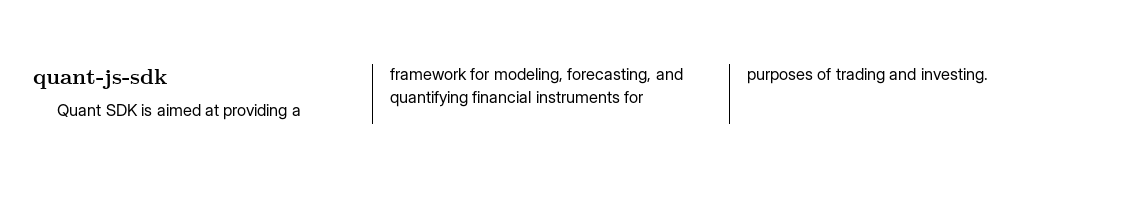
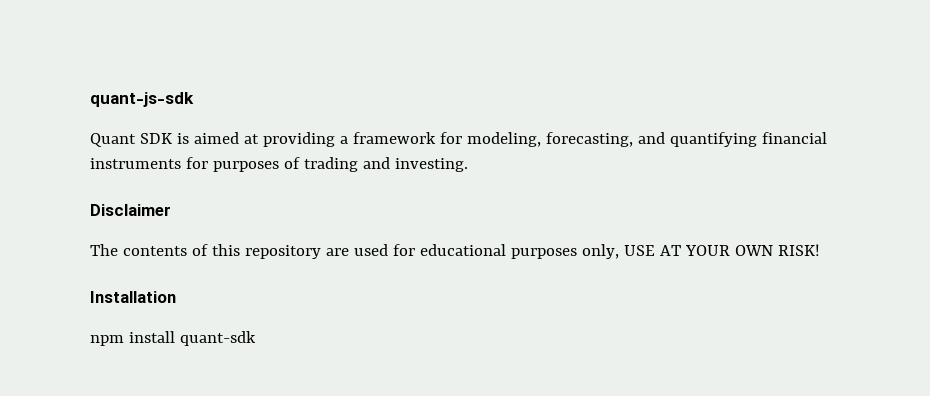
(988, 76) none -> [90,204,171,216] [90,244,820,259] [90,291,176,303] [90,331,256,346] // Disclaimer // The contents of this repository are used for educational purposes only, USE AT YOUR OWN RISK! // Installation // npm install quant-sdk

